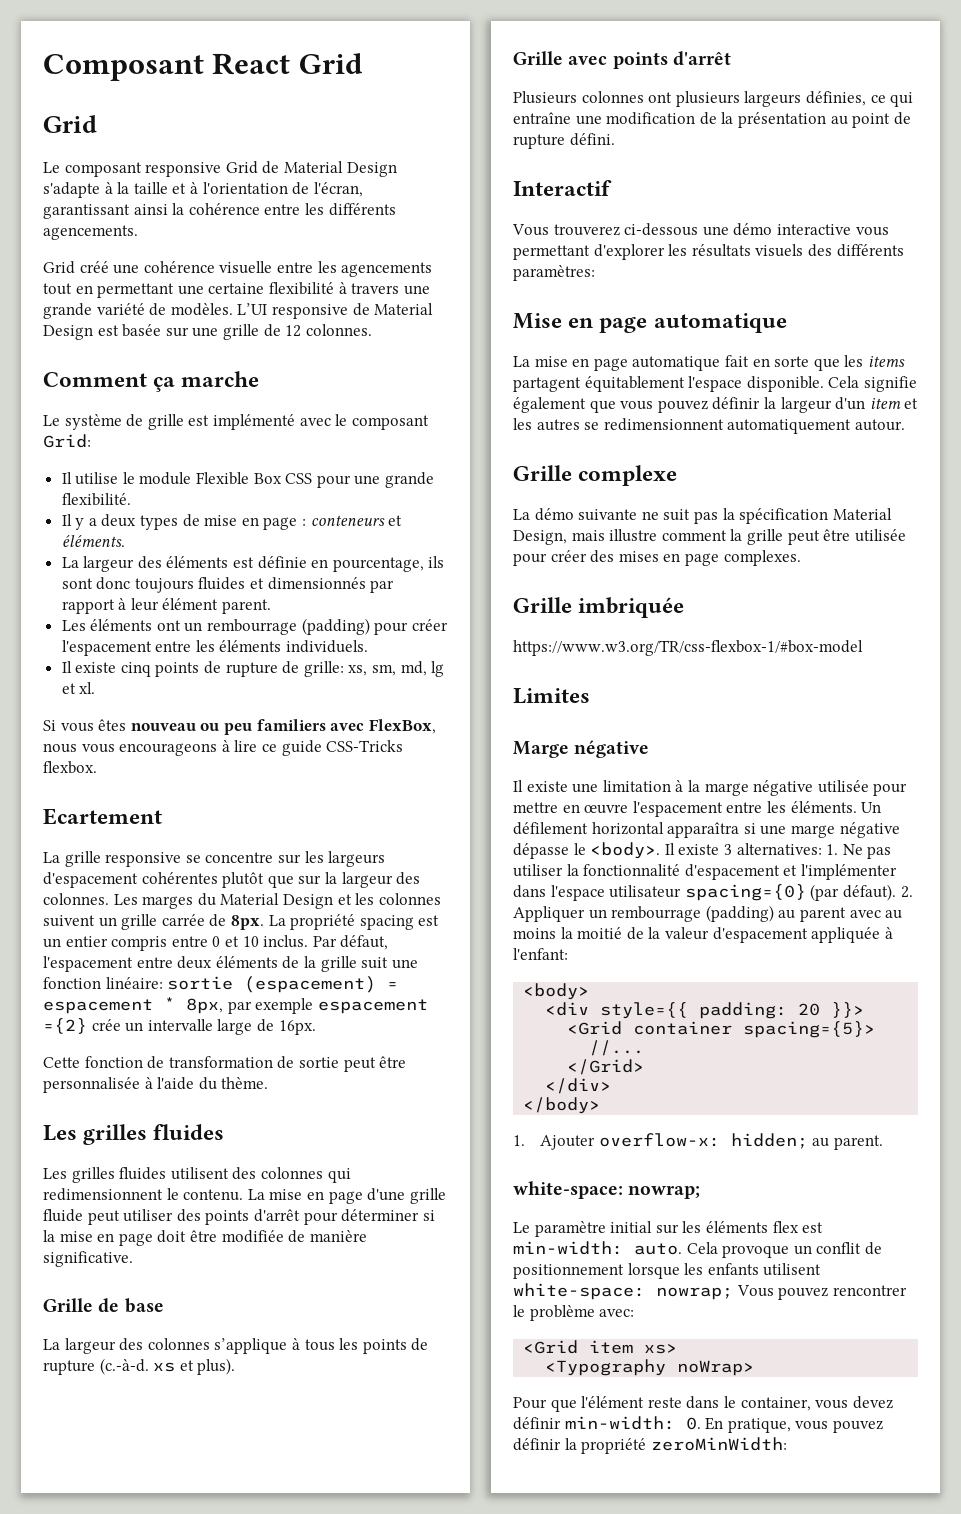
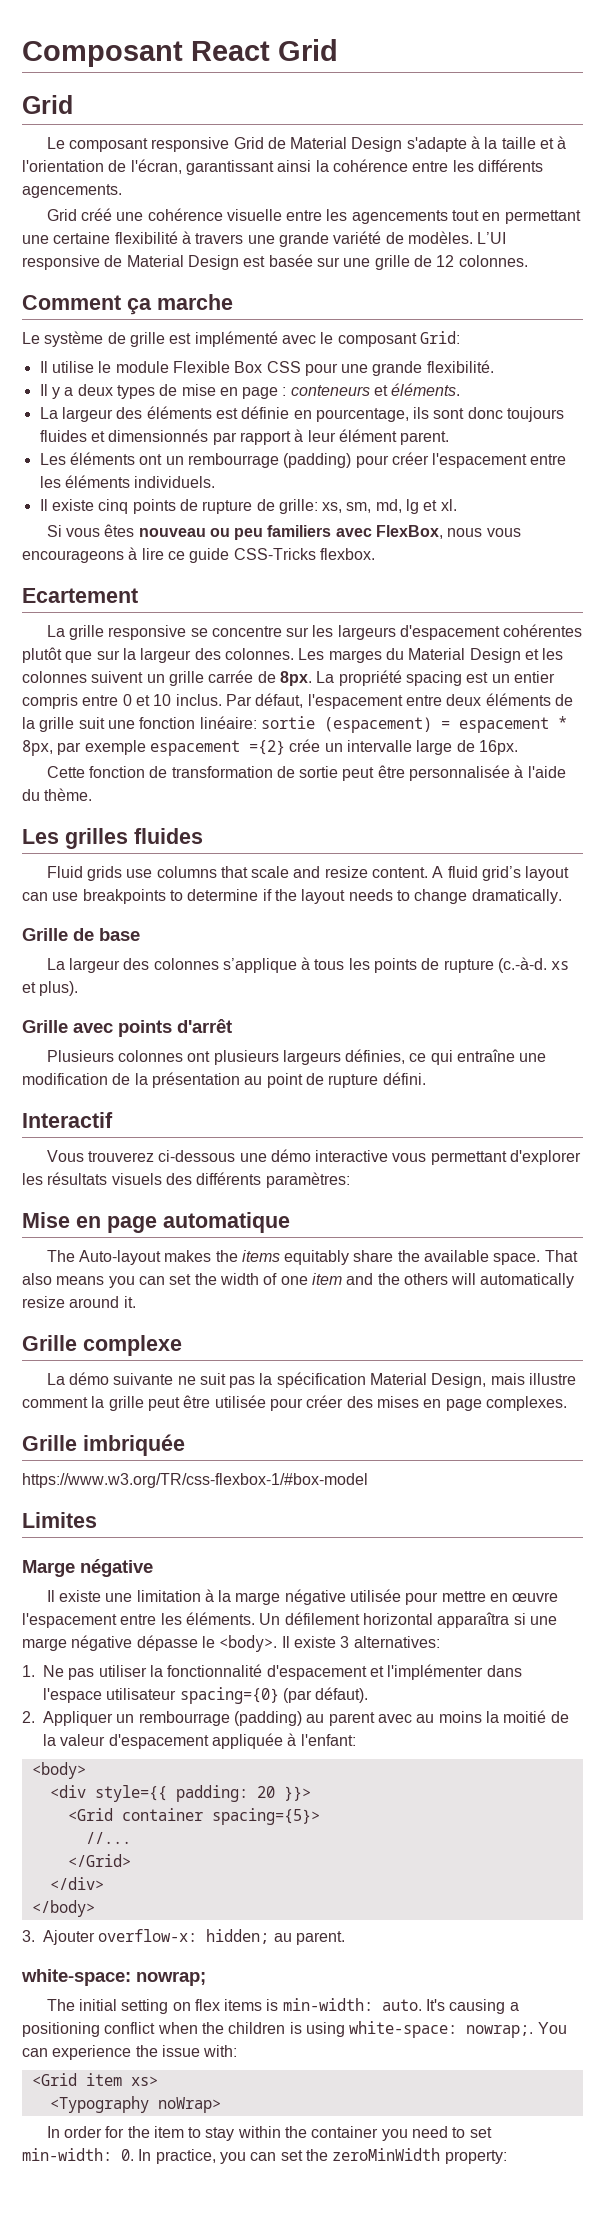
[43,1167,351,1183] [43,1188,446,1204] [43,1209,435,1225] [43,1230,367,1246] [43,1251,133,1267] Les grilles fluides utilisent des colonnes qui redimensionnent le contenu. La mise en page d'une grille fluide peut utiliser des points d'arrêt pour déterminer si la mise en page doit être modifiée de manière significative. -> [46,866,570,881] [22,889,562,904] Fluid grids use columns that scale and resize content. A fluid grid’s layout can use breakpoints to determine if the layout needs to change dramatically.
[513,355,905,371] [513,376,917,392] [513,397,919,413] [513,418,905,434] La mise en page automatique fait en sorte que les items partagent équitablement l'espace disponible. Cela signifie également que vous pouvez définir la largeur d'un item et les autres se redimensionnent automatiquement autour. -> [46,1250,578,1265] [22,1273,575,1288] [22,1296,136,1308] The Auto-layout makes the items equitably share the available space. That also means you can set the width of one item and the others will automatically resize around it.
(822, 849) none -> (440, 1642) //
(896, 892) none -> (369, 1695) //
[513,1135,525,1146] 1. -> [22,1930,35,1942] 3.
[513,1221,824,1237] [513,1241,882,1258] [513,1263,822,1279] [513,1283,907,1300] [513,1305,635,1321] Le paramètre initial sur les éléments flex est min-width: auto. Cela provoque un conflit de positionnement lorsque les enfants utilisent white-space: nowrap; Vous pouvez rencontrer le problème avec: -> [46,1998,519,2014] [22,2021,567,2038] [22,2045,238,2060] The initial setting on flex items is min-width: auto. It's causing a positioning conflict when the children is using white-space: nowrap;. You can experience the issue with:
[513,1396,893,1412] [513,1416,883,1433] [513,1437,787,1454] Pour que l'élément reste dans le container, vous devez définir min-width: 0. En pratique, vous pouvez définir la propriété zeroMinWidth: -> [46,2126,492,2141] [22,2148,507,2164] In order for the item to stay within the container you need to set min-width: 0. In practice, you can set the zeroMinWidth property:

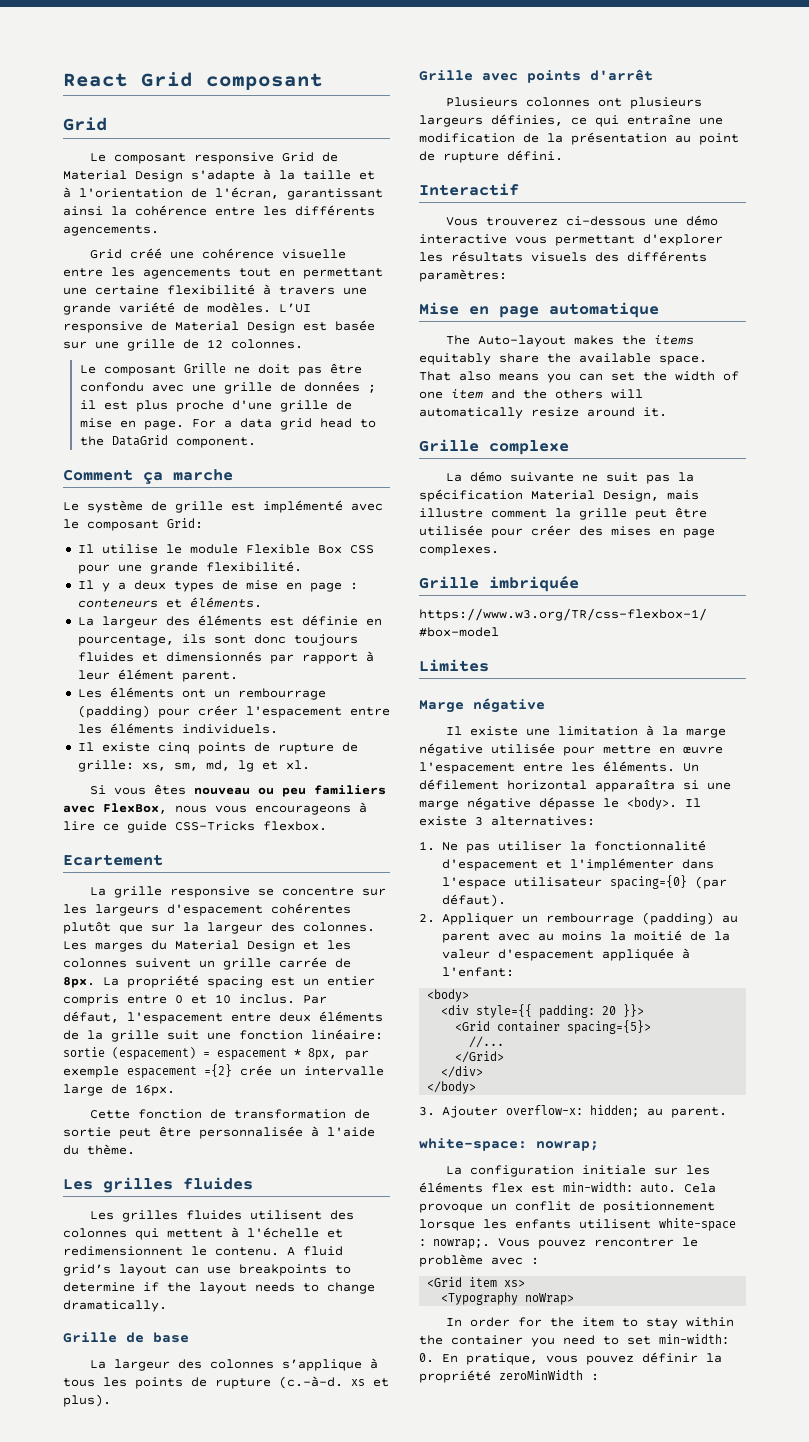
[22,41,183,67] Composant -> (63, 80) none
(338, 50) none -> [206,73,323,90] composant
(528, 261) none -> [79,363,362,376] [79,381,376,394] [79,400,352,412] [79,418,376,430] [79,435,256,448] // Le composant Grille ne doit pas être confondu avec une grille de données ; il est plus proche d'une grille de mise en page. For a data grid head to the DataGrid component.
[46,866,429,881] Fluid grids use columns that scale and resize content. -> [89,1210,354,1222] [63,1227,343,1240] [63,1246,279,1256] Les grilles fluides utilisent des colonnes qui mettent à l'échelle et redimensionnent le contenu.
[46,1998,519,2014] [22,2021,567,2038] [22,2045,238,2060] The initial setting on flex items is min-width: auto. It's causing a positioning conflict when the children is using white-space: nowrap;. You can experience the issue with: -> [445,1165,710,1177] [419,1182,716,1193] [419,1201,715,1213] [419,1218,736,1231] [419,1237,698,1249] [419,1254,539,1267] La configuration initiale sur les éléments flex est min-width: auto. Cela provoque un conflit de positionnement lorsque les enfants utilisent white-space : nowrap;. Vous pouvez rencontrer le problème avec :
[138,2148,507,2164] In practice, you can set the zeroMinWidth property: -> [442,1352,722,1365] [419,1370,599,1383] En pratique, vous pouvez définir la propriété zeroMinWidth :

